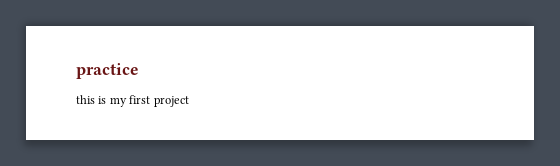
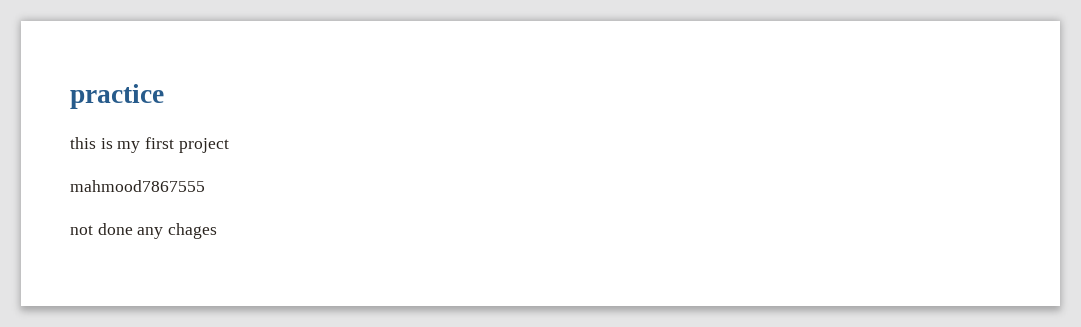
(189, 101) none -> [70,180,205,192] [70,223,218,239] // mahmood7867555 // not done any chages

